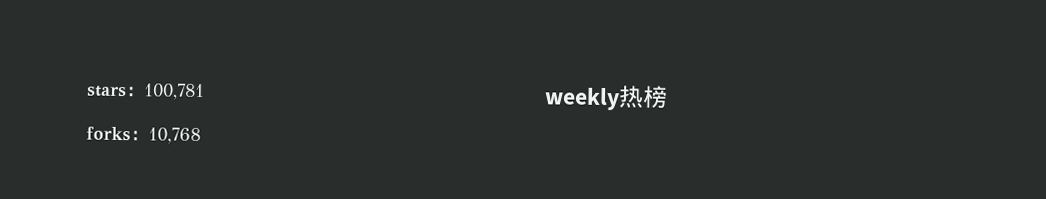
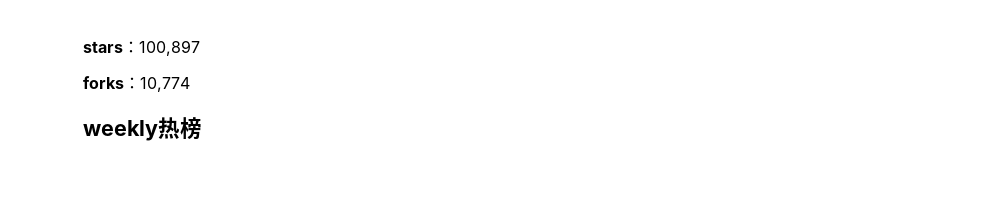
[143,83,205,101] 100,781 -> [139,40,200,56] 100,897
[148,127,201,145] 10,768 -> [140,77,190,92] 10,774

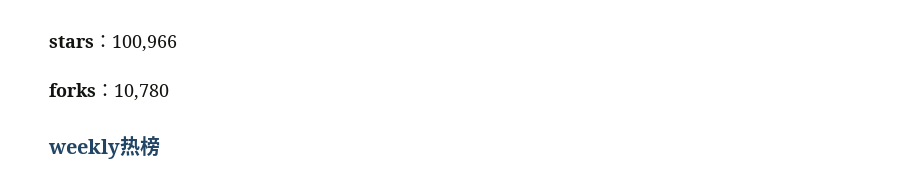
[139,40,200,56] 100,897 -> [112,35,177,52] 100,966
[140,77,190,92] 10,774 -> [114,84,169,101] 10,780

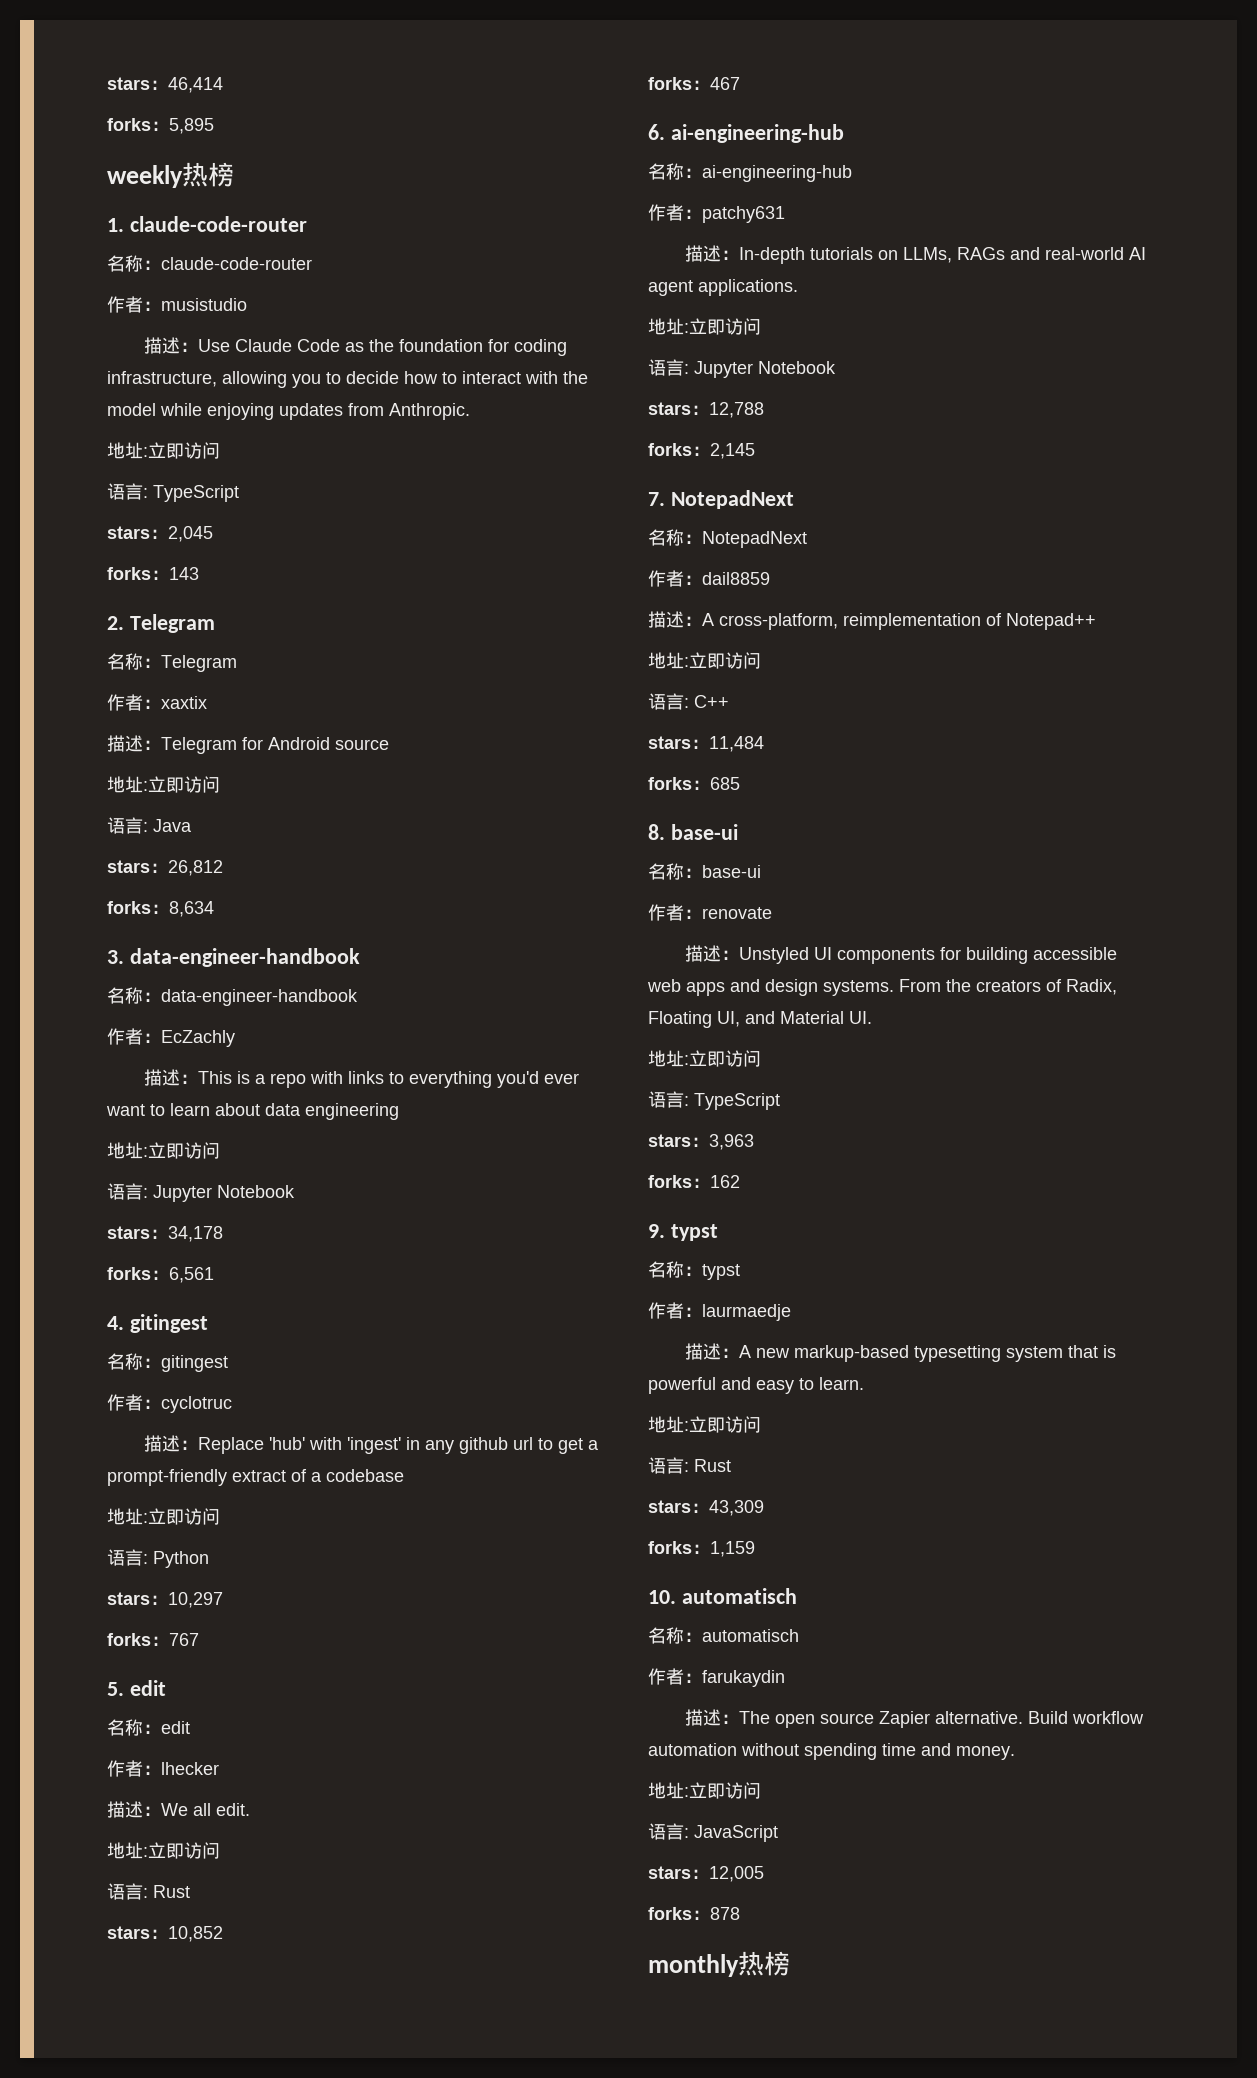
[49,35,177,52] [49,83,169,101] stars：100,966 // forks：10,780 -> [107,77,223,93] [107,118,214,134] stars：46,414 // forks：5,895
(160, 146) none -> [107,216,307,232] [107,255,312,272] [107,296,247,313] [143,337,567,356] [107,371,588,388] [107,403,470,420] [107,442,220,459] [107,483,239,502] [107,526,213,542] [107,567,199,580] [107,614,215,633] [107,653,237,672] [107,694,207,711] [107,735,389,754] [107,776,220,793] [107,817,192,834] [107,860,223,876] [107,901,214,917] [107,948,360,967] [107,987,358,1006] [107,1028,235,1047] [143,1069,579,1088] [106,1103,399,1120] [107,1142,220,1159] [107,1183,295,1202] [107,1226,223,1242] [107,1267,214,1283] [107,1314,208,1333] [107,1353,228,1372] [107,1394,232,1413] [143,1435,599,1454] [107,1469,404,1486] [107,1508,220,1525] [107,1549,209,1568] [107,1592,223,1608] [107,1633,199,1646] [107,1680,166,1696] [107,1719,190,1736] [107,1760,219,1777] [107,1801,250,1818] [107,1842,220,1859] [107,1883,190,1900] [107,1926,223,1942] [648,77,740,90] [648,124,844,143] [648,163,852,182] [648,204,785,223] [684,245,1146,264] [648,279,798,296] [648,318,761,335] [648,359,836,378] [648,402,764,418] [648,443,755,459] [648,490,794,509] [648,529,807,548] [648,570,770,587] [648,611,1096,630] [648,652,761,669] [648,693,729,710] [648,736,764,752] [648,777,740,790] [648,824,738,840] [648,863,761,880] [648,904,772,921] [684,945,1117,964] [647,979,1117,996] [648,1011,872,1028] [648,1050,761,1067] [648,1091,780,1110] [648,1134,754,1150] [648,1175,740,1188] [648,1224,718,1241] [648,1261,740,1280] [648,1302,791,1321] [684,1343,1116,1362] [648,1377,864,1394] [648,1416,761,1433] [648,1457,731,1474] [648,1500,764,1516] [648,1541,755,1557] [648,1588,797,1604] [648,1627,799,1644] [648,1668,785,1687] [684,1709,1144,1728] [648,1743,1015,1760] [648,1782,761,1799] [648,1823,778,1842] [648,1866,764,1882] [648,1907,740,1920] [648,1951,790,1977] // 1. claude-code-router // 名称：claude-code-router // 作者：musistudio // 描述：Use Claude Code as the foundation for coding infrastructure, allowing you to decide how to interact with the model while enjoying updates from Anthropic. // 地址:立即访问 // 语言: TypeScript // stars：2,045 // forks：143 // 2. Telegram // 名称：Telegram // 作者：xaxtix // 描述：Telegram for Android source // 地址:立即访问 // 语言: Java // stars：26,812 // forks：8,634 // 3. data-engineer-handbook // 名称：data-engineer-handbook // 作者：EcZachly // 描述：This is a repo with links to everything you'd ever want to learn about data engineering // 地址:立即访问 // 语言: Jupyter Notebook // stars：34,178 // forks：6,561 // 4. gitingest // 名称：gitingest // 作者：cyclotruc // 描述：Replace 'hub' with 'ingest' in any github url to get a prompt-friendly extract of a codebase // 地址:立即访问 // 语言: Python // stars：10,297 // forks：767 // 5. edit // 名称：edit // 作者：lhecker // 描述：We all edit. // 地址:立即访问 // 语言: Rust // stars：10,852 // forks：467 // 6. ai-engineering-hub // 名称：ai-engineering-hub // 作者：patchy631 // 描述：In-depth tutorials on LLMs, RAGs and real-world AI agent applications. // 地址:立即访问 // 语言: Jupyter Notebook // stars：12,788 // forks：2,145 // 7. NotepadNext // 名称：NotepadNext // 作者：dail8859 // 描述：A cross-platform, reimplementation of Notepad++ // 地址:立即访问 // 语言: C++ // stars：11,484 // forks：685 // 8. base-ui // 名称：base-ui // 作者：renovate // 描述：Unstyled UI components for building accessible web apps and design systems. From the creators of Radix, Floating UI, and Material UI. // 地址:立即访问 // 语言: TypeScript // stars：3,963 // forks：162 // 9. typst // 名称：typst // 作者：laurmaedje // 描述：A new markup-based typesetting system that is powerful and easy to learn. // 地址:立即访问 // 语言: Rust // stars：43,309 // forks：1,159 // 10. automatisch // 名称：automatisch // 作者：farukaydin // 描述：The open source Zapier alternative. Build workflow automation without spending time and money. // 地址:立即访问 // 语言: JavaScript // stars：12,005 // forks：878 // monthly热榜

